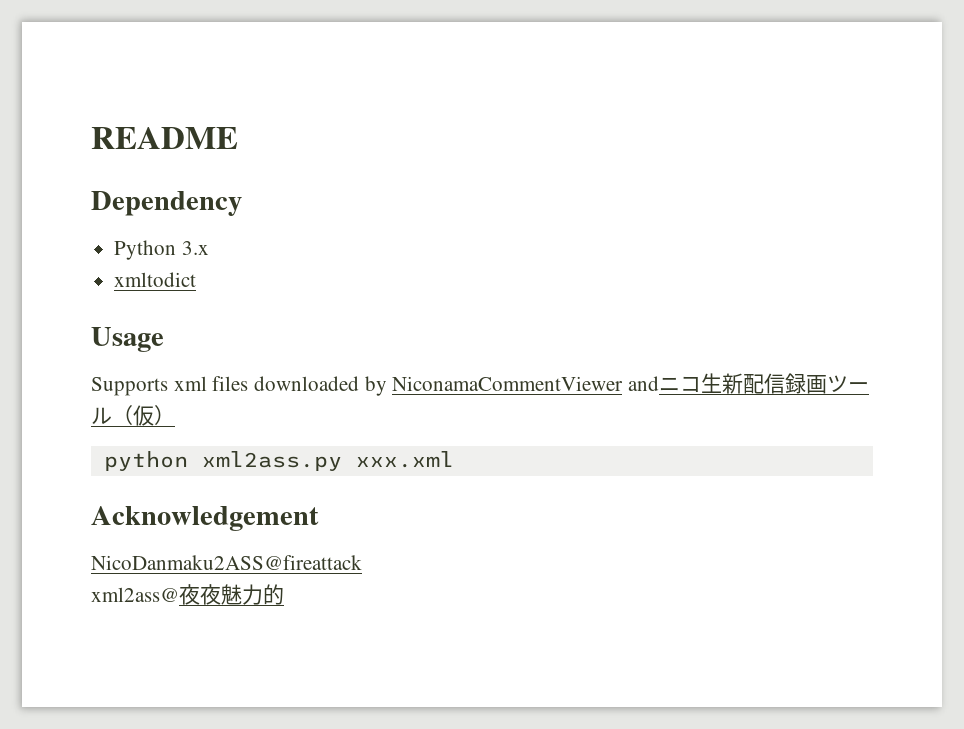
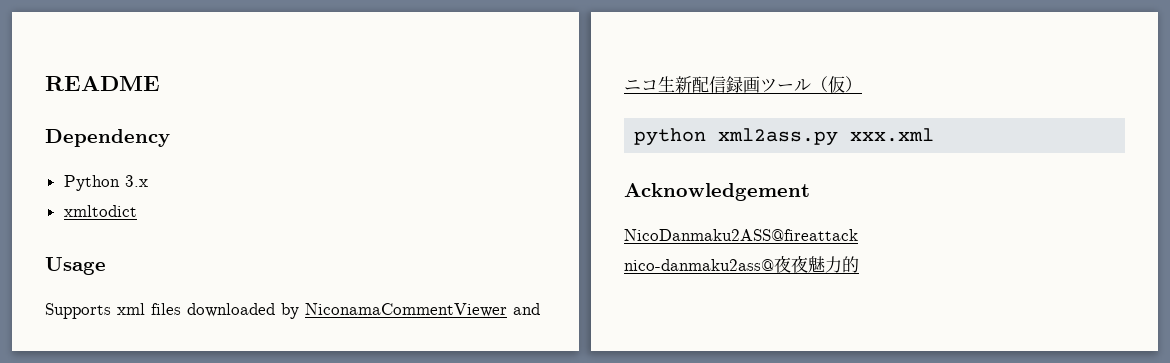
[91,587,179,602] xml2ass@ -> [624,259,774,271] nico-danmaku2ass@

